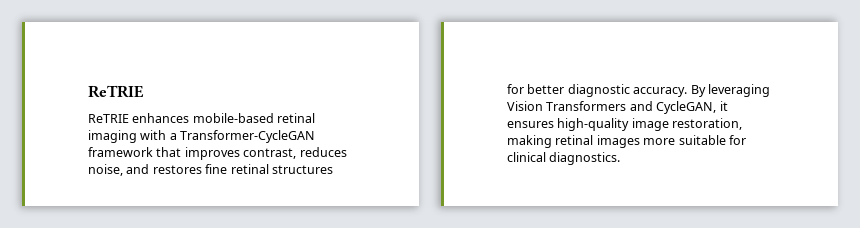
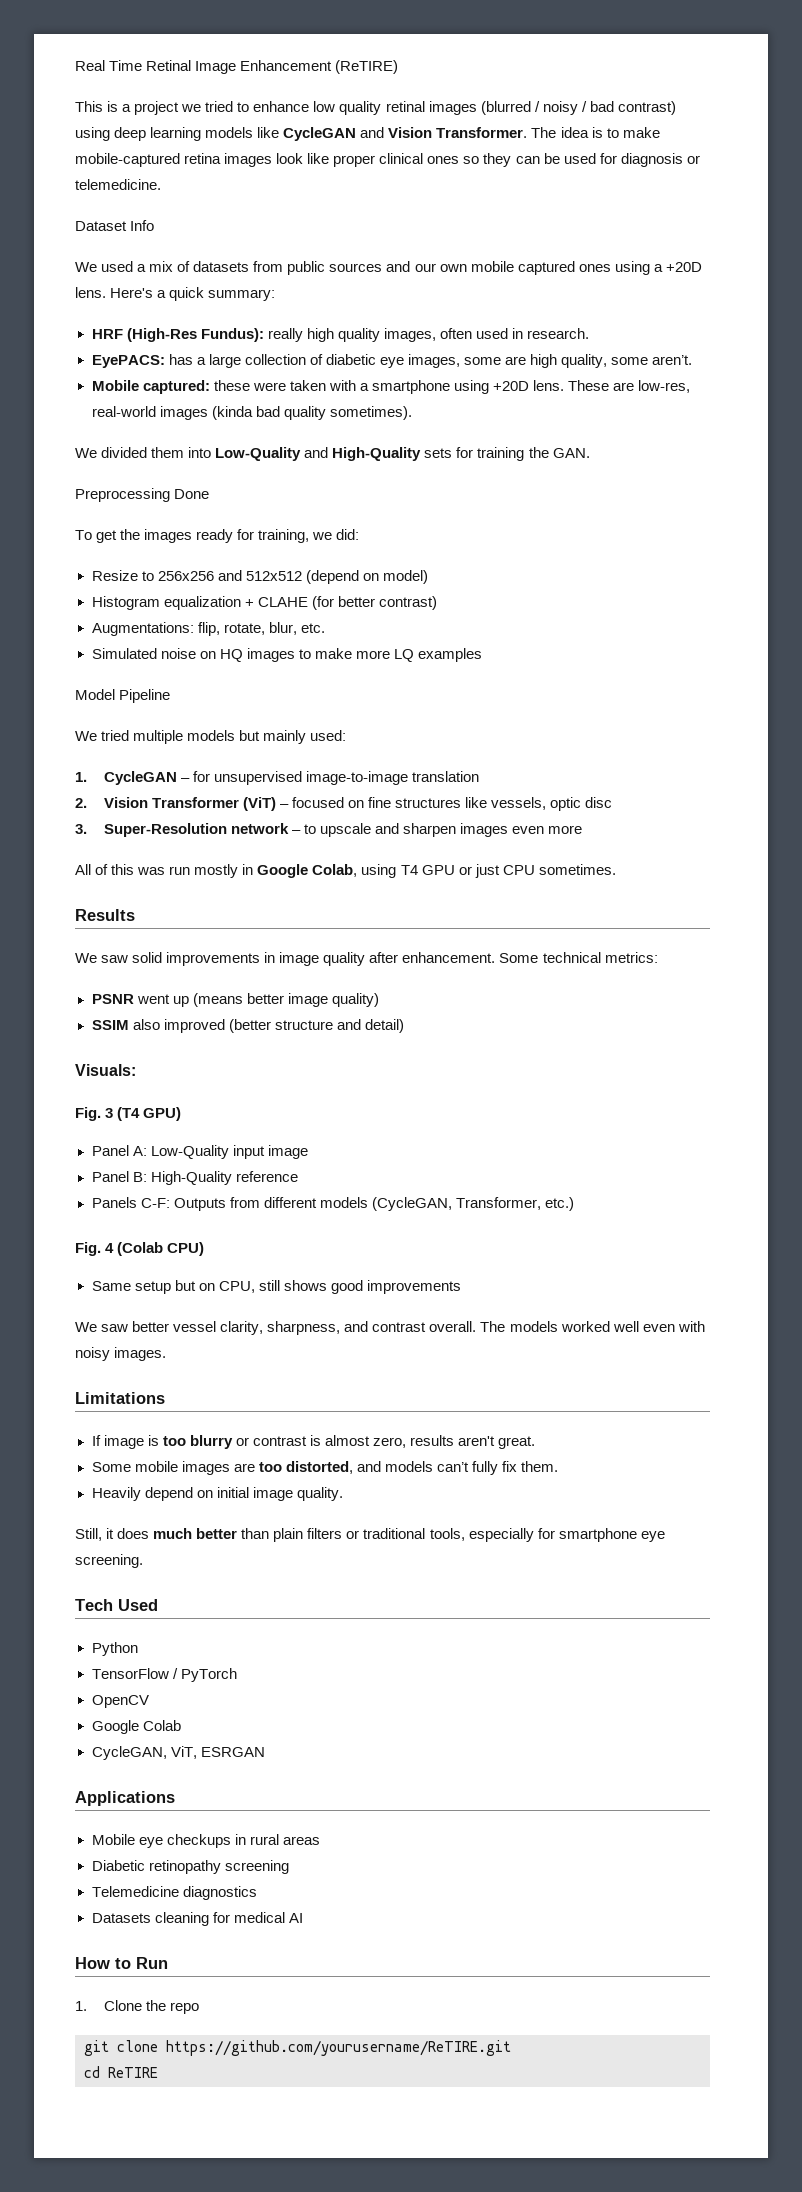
[88,85,144,98] [88,113,316,123] [88,130,316,143] [88,147,347,160] [88,164,333,176] [507,84,770,97] [507,101,728,114] [507,118,743,131] [507,135,746,148] [507,152,621,165] ReTRIE // ReTRIE enhances mobile-based retinal imaging with a Transformer-CycleGAN framework that improves contrast, reduces noise, and restores fine retinal structures for better diagnostic accuracy. By leveraging Vision Transformers and CycleGAN, it ensures high-quality image restoration, making retinal images more suitable for clinical diagnostics. -> [75,60,399,74] [75,101,676,115] [75,127,660,141] [75,153,700,167] [75,179,161,190] [75,220,155,231] [75,261,702,275] [75,287,276,301] [91,328,590,342] [91,354,693,368] [91,380,691,394] [91,406,412,420] [75,447,590,461] [75,488,210,502] [75,529,360,543] [91,570,428,584] [91,596,437,610] [91,622,325,636] [91,648,482,662] [75,689,171,703] [75,730,347,744] [75,771,479,785] [75,797,613,811] [75,823,583,837] [75,864,616,878] [75,909,135,921] [75,952,658,966] [91,993,379,1007] [91,1019,404,1033] [75,1064,136,1076] [75,1107,182,1121] [91,1145,308,1159] [91,1171,298,1185] [91,1197,574,1211] [75,1242,205,1256] [91,1280,461,1294] [75,1321,705,1335] [75,1347,167,1361] [75,1392,165,1404] [91,1435,536,1449] [91,1461,559,1475] [91,1487,343,1501] [75,1528,665,1542] [75,1554,143,1568] [75,1599,158,1611] [91,1642,138,1656] [91,1668,237,1682] [91,1695,149,1708] [91,1720,181,1734] [91,1746,265,1760] [75,1791,175,1806] [91,1834,320,1848] [91,1860,289,1874] [91,1886,257,1900] [91,1912,303,1926] [75,1957,168,1969] [75,2000,199,2014] [84,2040,511,2056] [84,2066,158,2078] Real Time Retinal Image Enhancement (ReTIRE) // This is a project we tried to enhance low quality retinal images (blurred / noisy / bad contrast) using deep learning models like CycleGAN and Vision Transformer. The idea is to make mobile-captured retina images look like proper clinical ones so they can be used for diagnosis or telemedicine. // Dataset Info // We used a mix of datasets from public sources and our own mobile captured ones using a +20D lens. Here's a quick summary: // HRF (High-Res Fundus): really high quality images, often used in research. // EyePACS: has a large collection of diabetic eye images, some are high quality, some aren’t. // Mobile captured: these were taken with a smartphone using +20D lens. These are low-res, real-world images (kinda bad quality sometimes). // We divided them into Low-Quality and High-Quality sets for training the GAN. // Preprocessing Done // To get the images ready for training, we did: // Resize to 256x256 and 512x512 (depend on model) // Histogram equalization + CLAHE (for better contrast) // Augmentations: flip, rotate, blur, etc. // Simulated noise on HQ images to make more LQ examples // Model Pipeline // We tried multiple models but mainly used: // 1. CycleGAN – for unsupervised image-to-image translation // 2. Vision Transformer (ViT) – focused on fine structures like vessels, optic disc // 3. Super-Resolution network – to upscale and sharpen images even more // All of this was run mostly in Google Colab, using T4 GPU or just CPU sometimes. // Results // We saw solid improvements in image quality after enhancement. Some technical metrics: // PSNR went up (means better image quality) // SSIM also improved (better structure and detail) // Visuals: // Fig. 3 (T4 GPU) // Panel A: Low-Quality input image // Panel B: High-Quality reference // Panels C-F: Outputs from different models (CycleGAN, Transformer, etc.) // Fig. 4 (Colab CPU) // Same setup but on CPU, still shows good improvements // We saw better vessel clarity, sharpness, and contrast overall. The models worked well even with noisy images. // Limitations // If image is too blurry or contrast is almost zero, results aren't great. // Some mobile images are too distorted, and models can’t fully fix them. // Heavily depend on initial image quality. // Still, it does much better than plain filters or traditional tools, especially for smartphone eye screening. // Tech Used // Python // TensorFlow / PyTorch // OpenCV // Google Colab // CycleGAN, ViT, ESRGAN // Applications // Mobile eye checkups in rural areas // Diabetic retinopathy screening // Telemedicine diagnostics // Datasets cleaning for medical AI // How to Run // 1. Clone the repo // git clone https://github.com/yourusername/ReTIRE.git // cd ReTIRE

